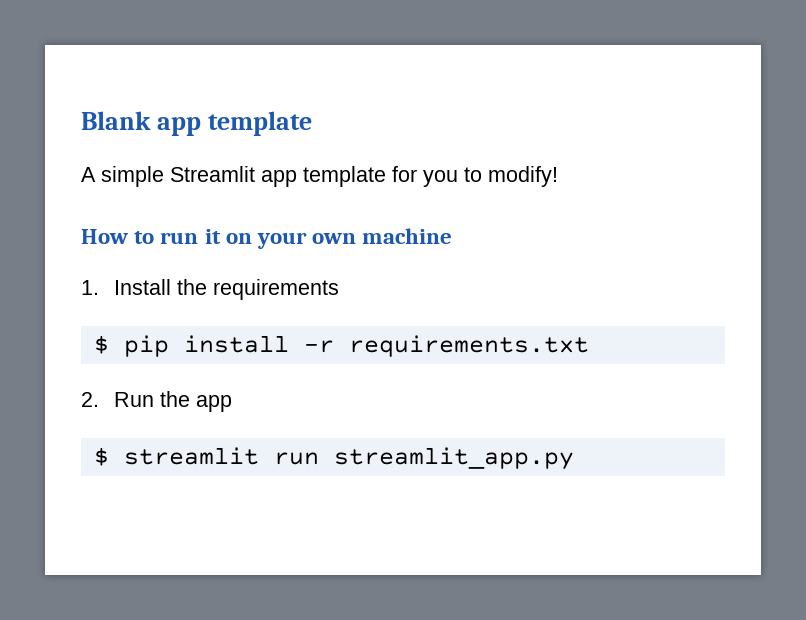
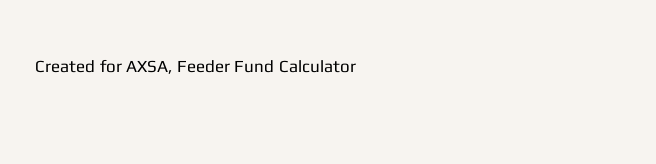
[81,111,312,136] [81,166,558,187] [81,228,453,249] [81,279,340,300] [93,335,589,357] [81,391,233,412] [93,447,574,470] Blank app template // A simple Streamlit app template for you to modify! // How to run it on your own machine // 1. Install the requirements // $ pip install -r requirements.txt // 2. Run the app // $ streamlit run streamlit_app.py -> [35,59,356,74] Created for AXSA, Feeder Fund Calculator

